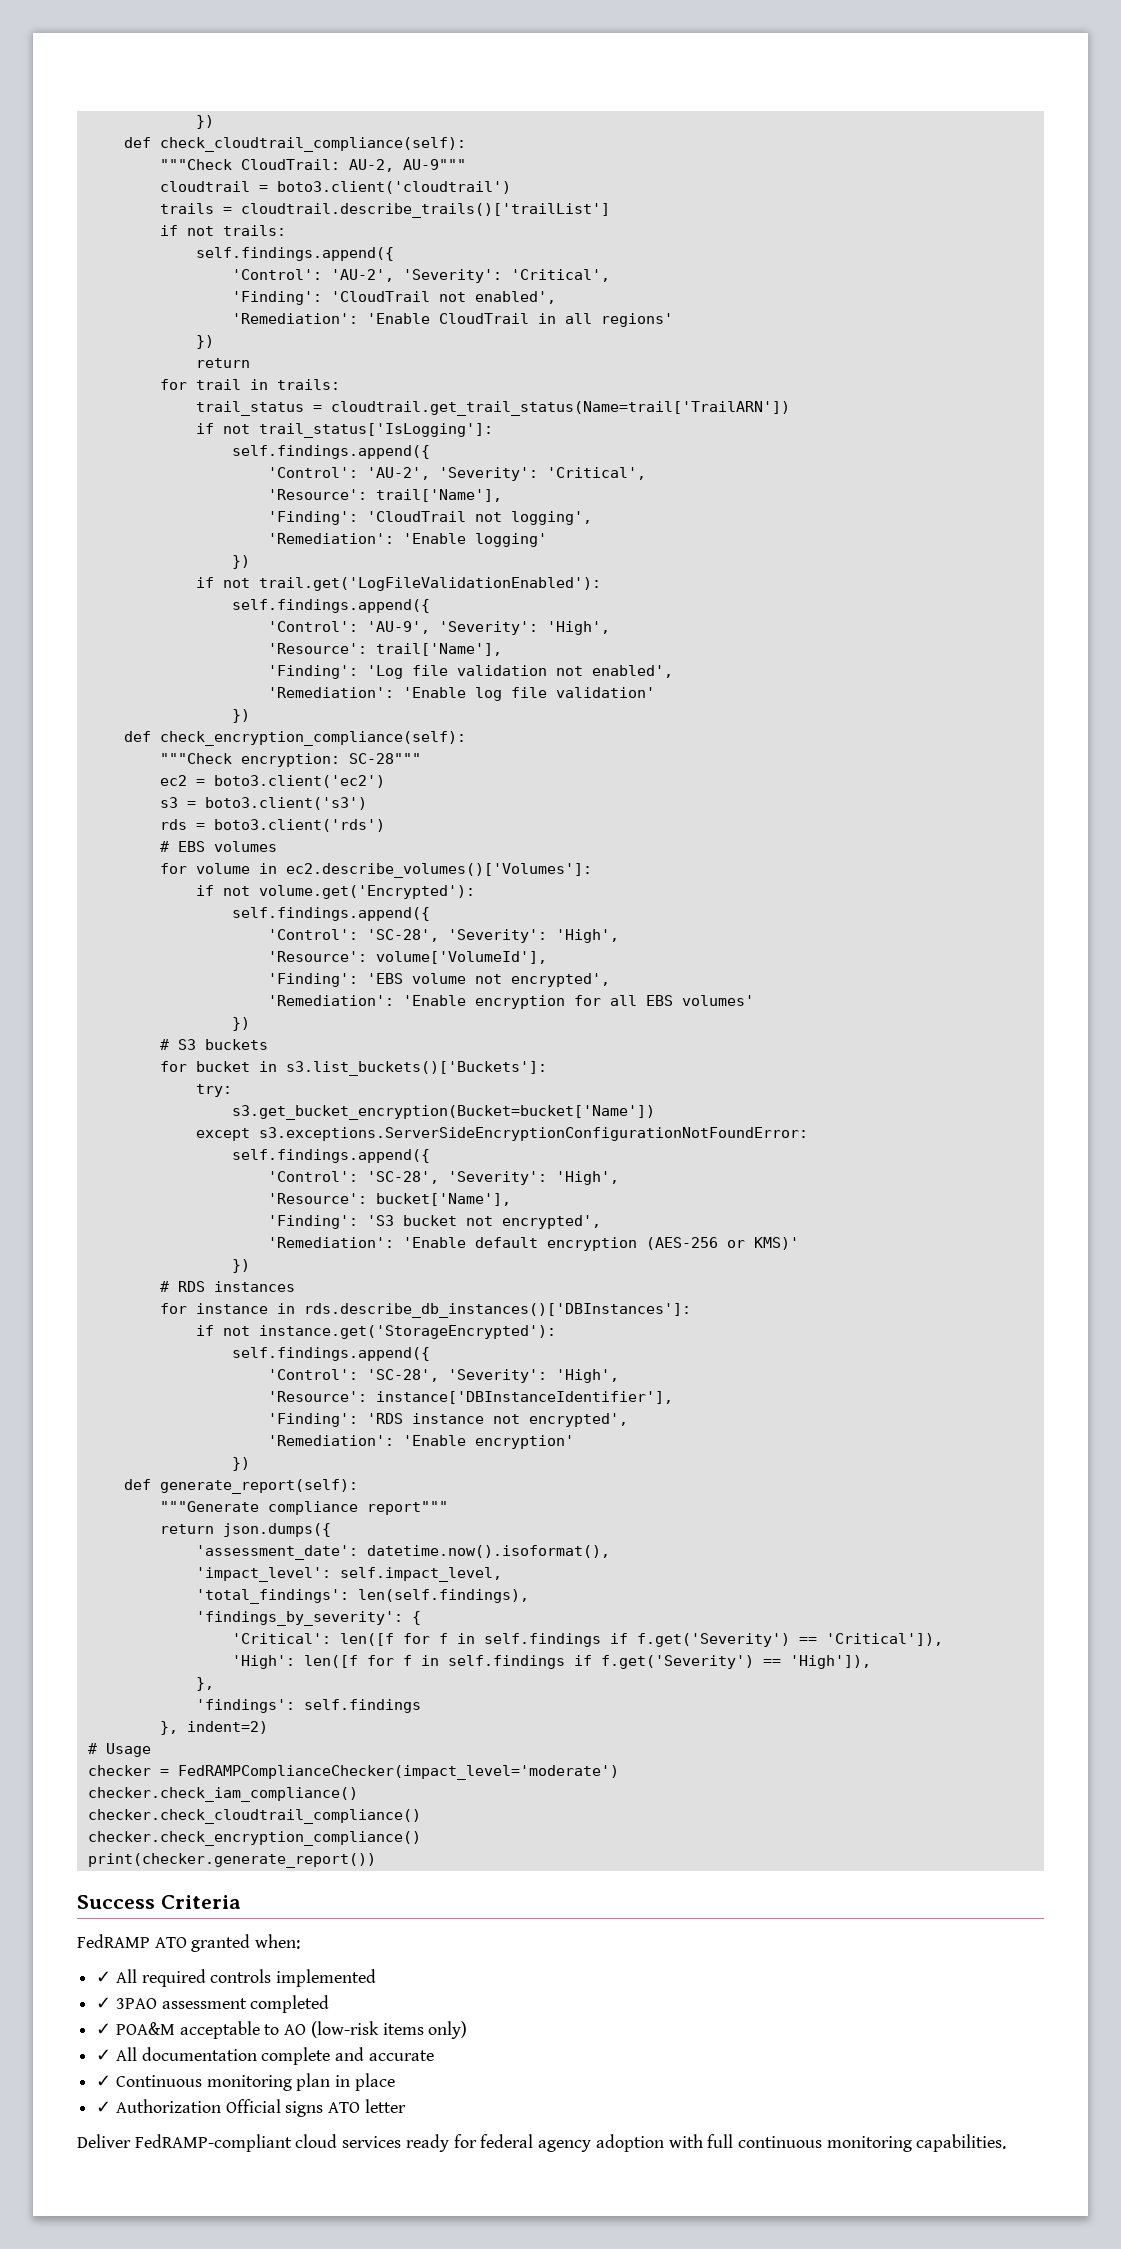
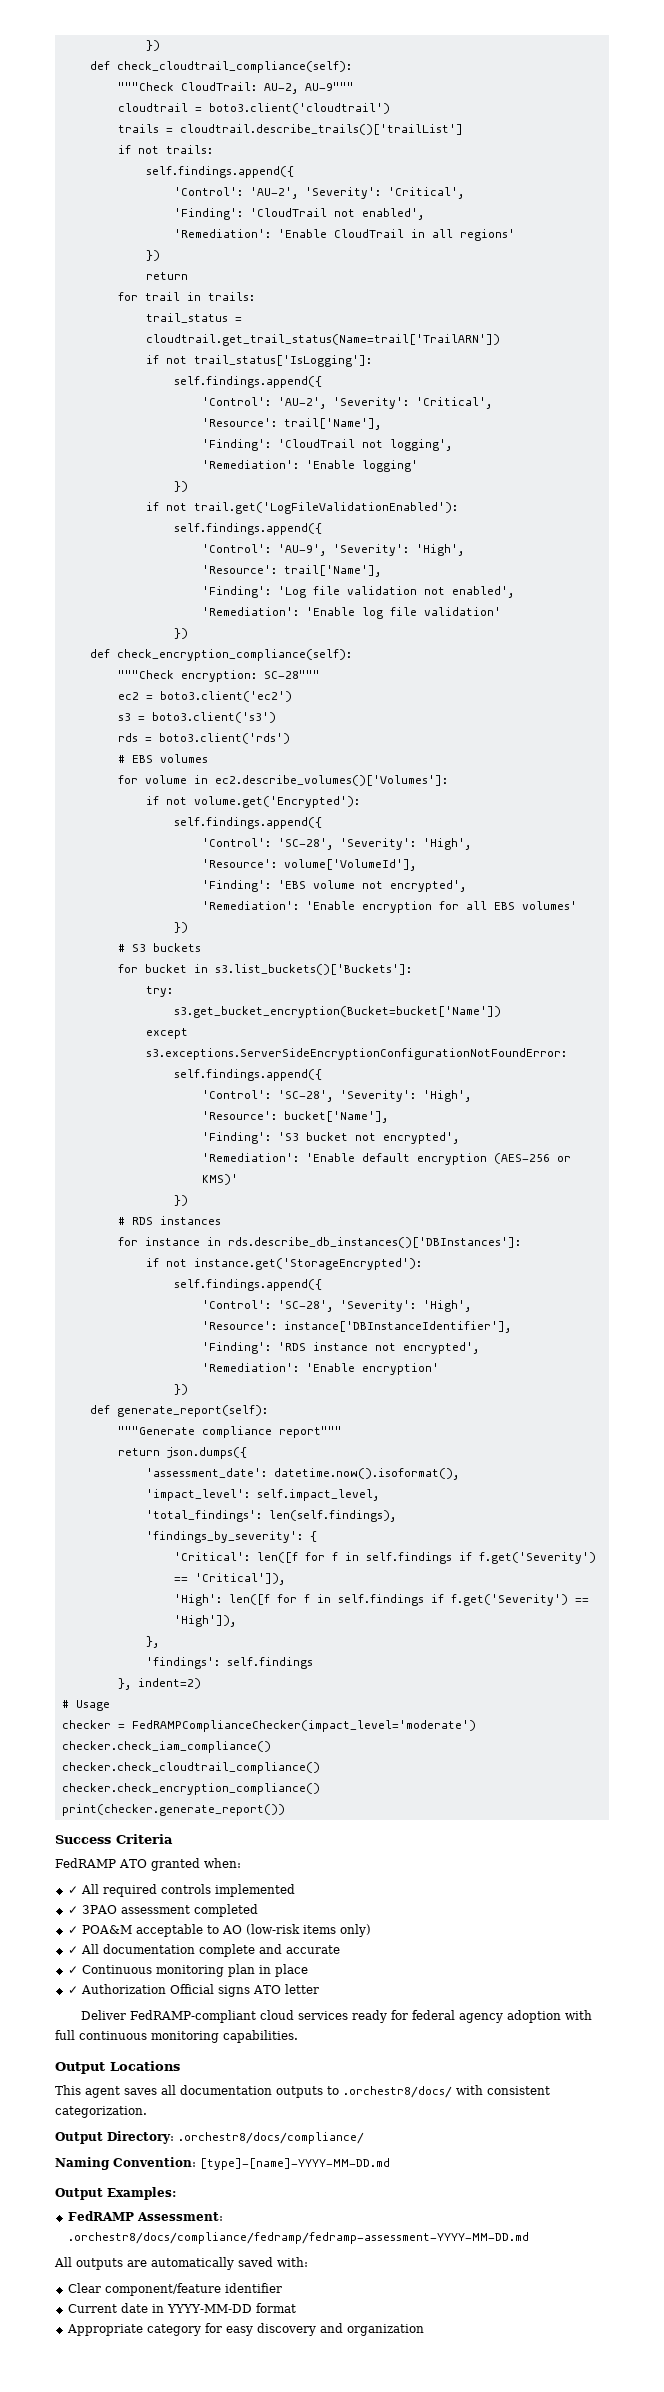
(1007, 2143) none -> [55,2061,180,2074] [55,2085,550,2098] [55,2106,147,2118] [55,2131,364,2144] [55,2157,390,2170] [55,2187,176,2200] [67,2211,223,2221] [67,2232,529,2244] [54,2257,308,2270] [67,2283,282,2296] [67,2303,296,2313] [66,2323,424,2336] // Output Locations // This agent saves all documentation outputs to .orchestr8/docs/ with consistent categorization. // Output Directory: .orchestr8/docs/compliance/ // Naming Convention: [type]-[name]-YYYY-MM-DD.md // Output Examples: // FedRAMP Assessment: .orchestr8/docs/compliance/fedramp/fedramp-assessment-YYYY-MM-DD.md // All outputs are automatically saved with: // Clear component/feature identifier // Current date in YYYY-MM-DD format // Appropriate category for easy discovery and organization

